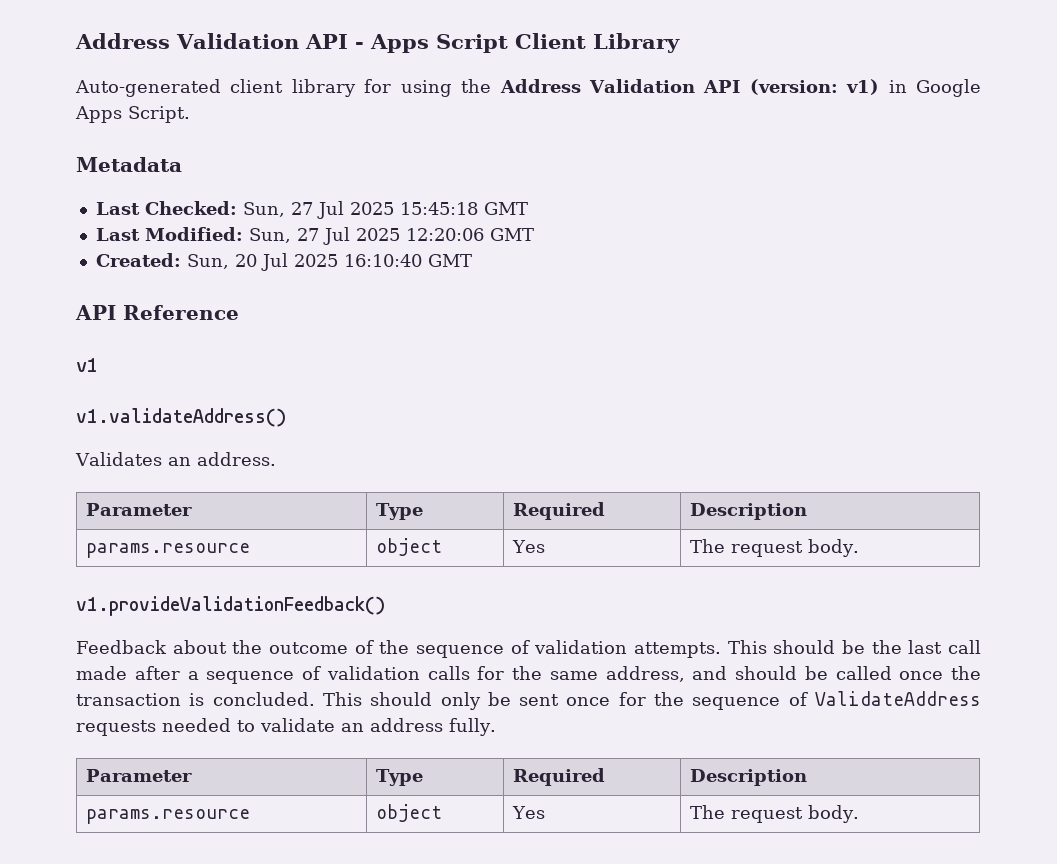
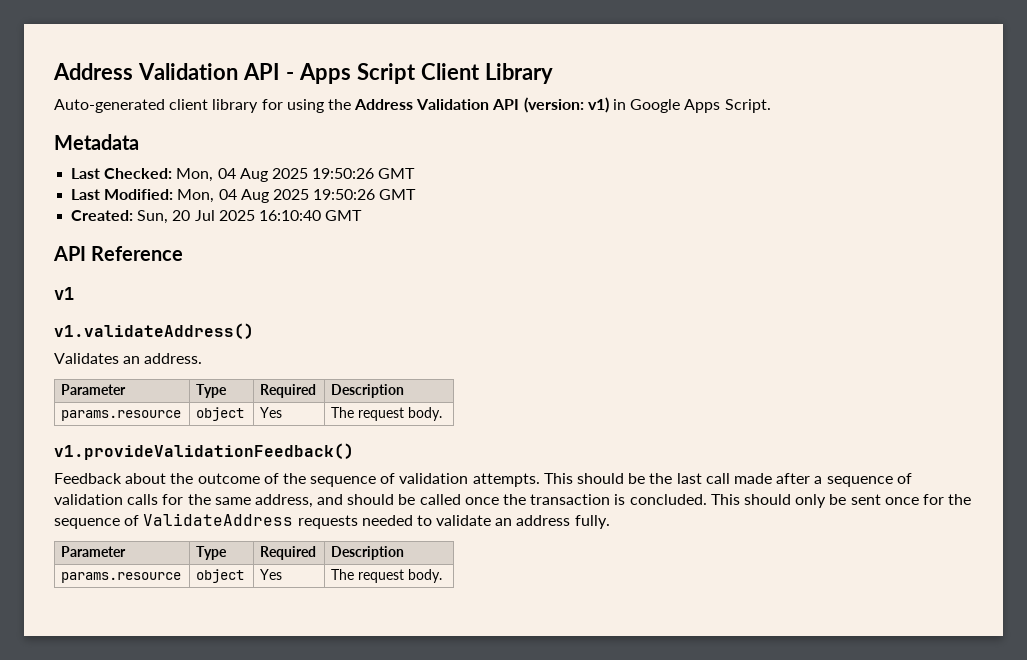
[242,201,528,219] [95,227,484,245] Sun, 27 Jul 2025 15:45:18 GMT // Last Modified: Sun, 27 Jul 2025 12:20:06 -> [176,168,416,182] [71,189,376,203] Mon, 04 Aug 2025 19:50:26 GMT // Last Modified: Mon, 04 Aug 2025 19:50:26

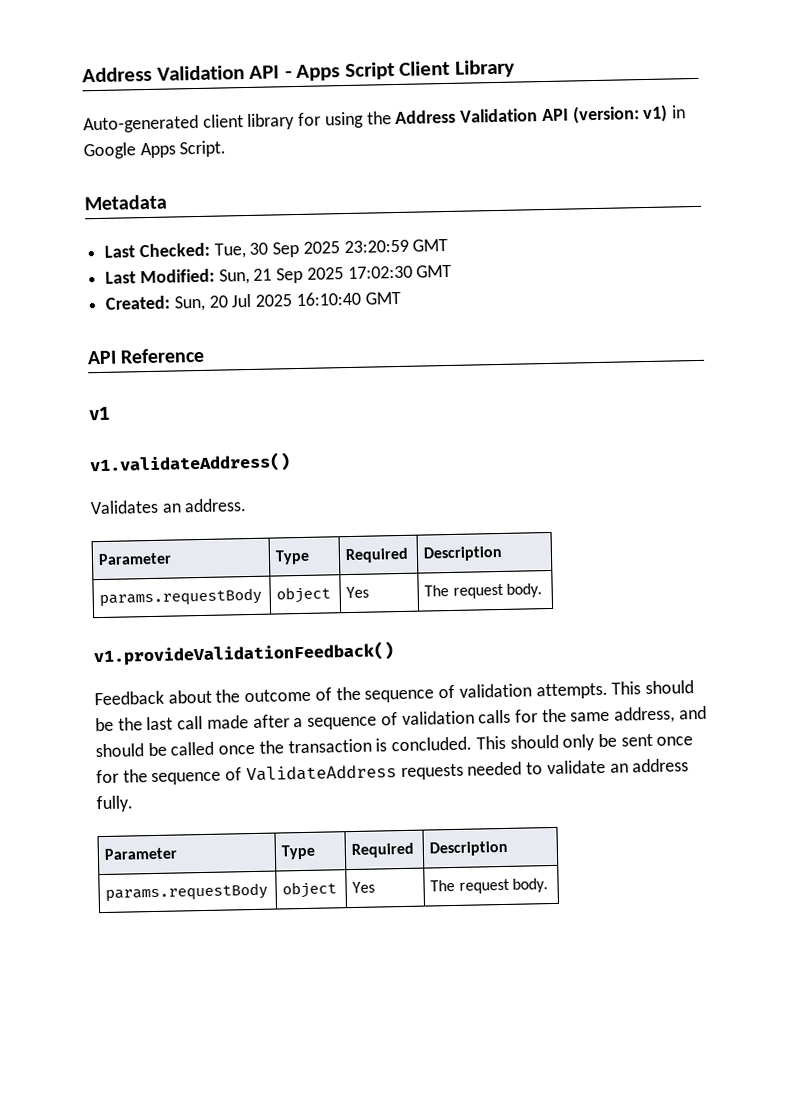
[176,168,416,182] [71,189,376,203] Mon, 04 Aug 2025 19:50:26 GMT // Last Modified: Mon, 04 Aug 2025 19:50:26 -> [213,238,449,259] [105,265,413,285] Tue, 30 Sep 2025 23:20:59 GMT // Last Modified: Sun, 21 Sep 2025 17:02:30
[61,410,182,421] params.resource -> [99,587,263,608] params.requestBody
[61,572,182,583] params.resource -> [105,882,269,902] params.requestBody

